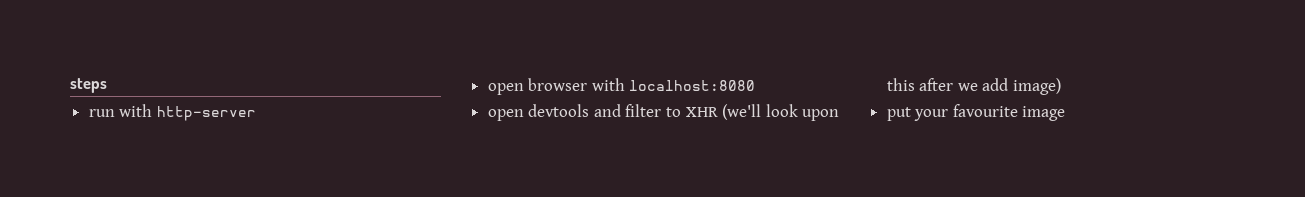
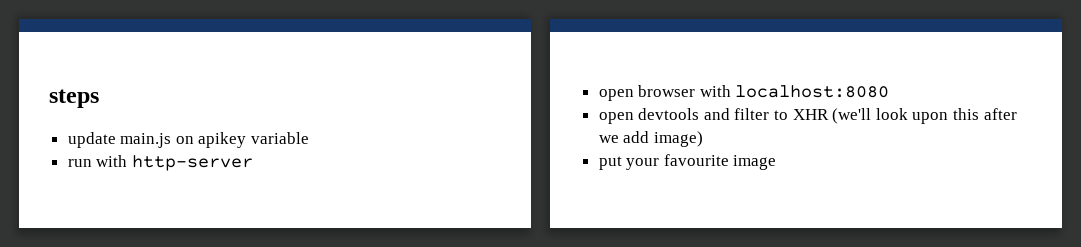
(107, 85) none -> [67,132,310,148] // update main.js on apikey variable

